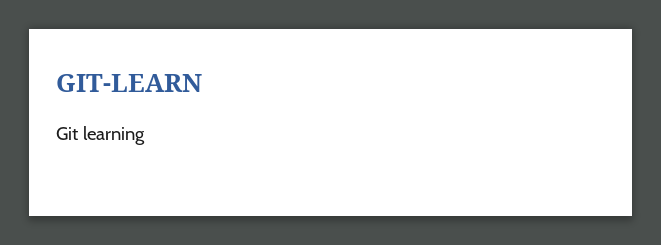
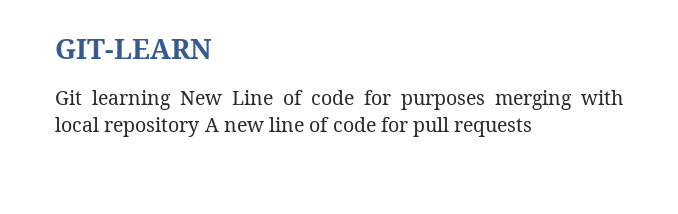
(145, 135) none -> [180,90,623,110] [55,117,533,137] New Line of code for purposes merging with local repository A new line of code for pull requests

